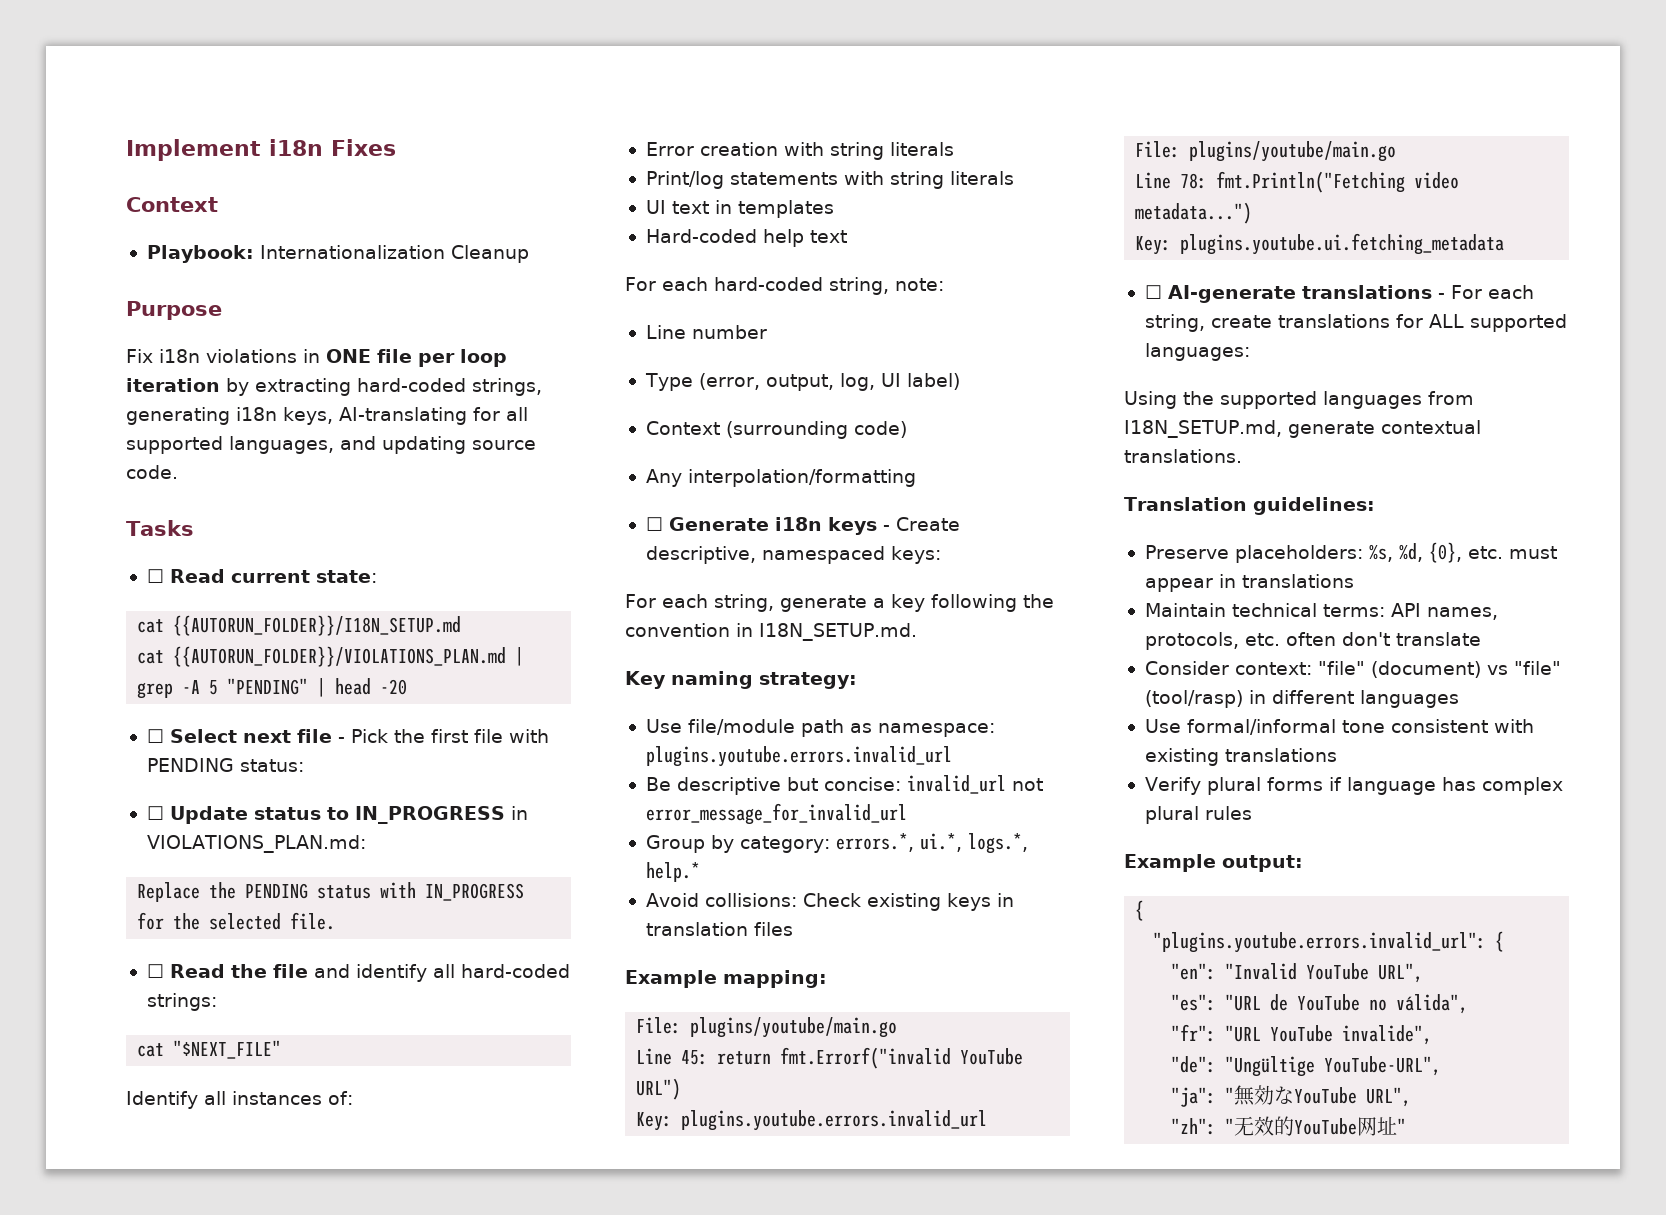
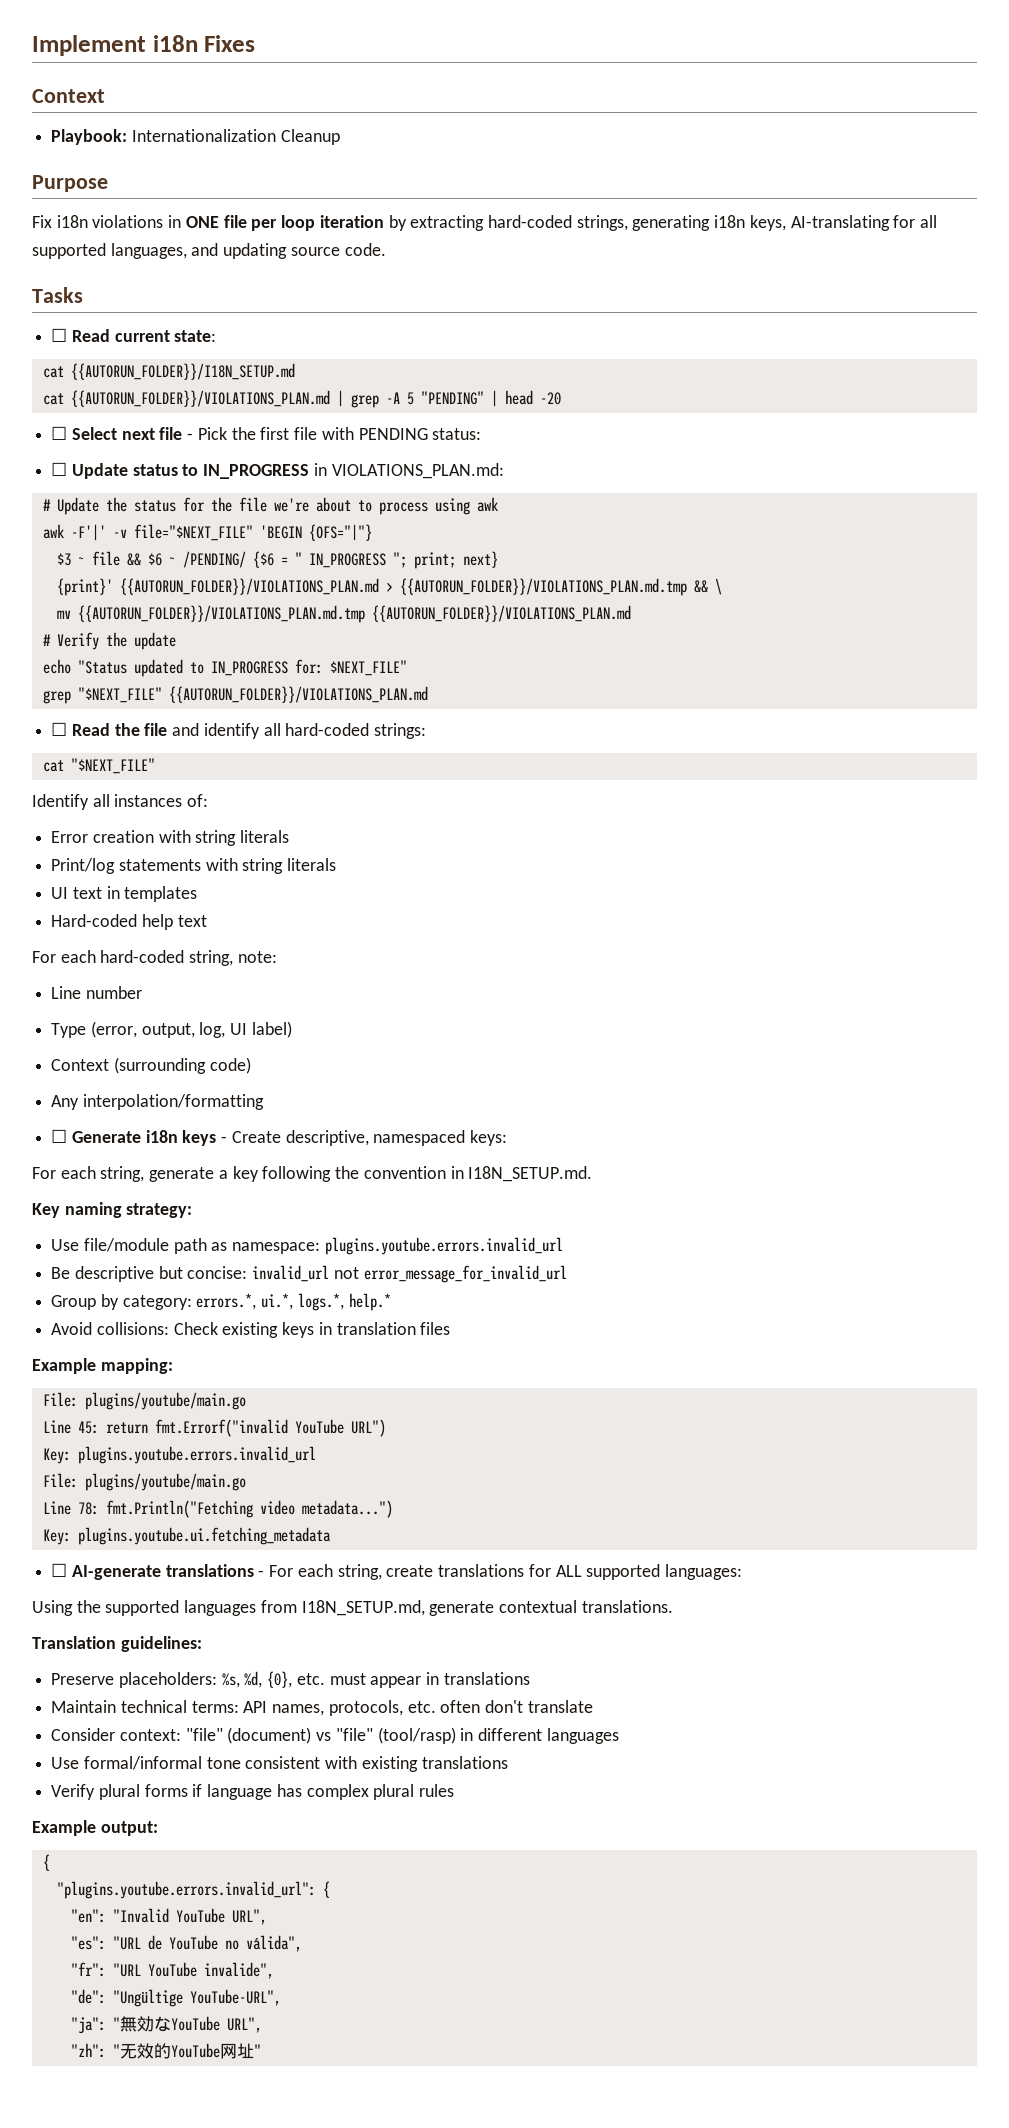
[137,882,525,902] [137,912,336,930] Replace the PENDING status with IN_PROGRESS for the selected file. -> [42,497,498,515] [42,524,372,541] [56,551,498,569] [56,578,722,596] [56,605,631,623] [42,632,176,650] [42,659,407,677] [42,686,428,704] # Update the status for the file we're about to process using awk // awk -F'|' -v file="$NEXT_FILE" 'BEGIN {OFS="|"} // $3 ~ file && $6 ~ /PENDING/ {$6 = " IN_PROGRESS "; print; next} // {print}' {{AUTORUN_FOLDER}}/VIOLATIONS_PLAN.md > {{AUTORUN_FOLDER}}/VIOLATIONS_PLAN.md.tmp && \ // mv {{AUTORUN_FOLDER}}/VIOLATIONS_PLAN.md.tmp {{AUTORUN_FOLDER}}/VIOLATIONS_PLAN.md // # Verify the update // echo "Status updated to IN_PROGRESS for: $NEXT_FILE" // grep "$NEXT_FILE" {{AUTORUN_FOLDER}}/VIOLATIONS_PLAN.md

